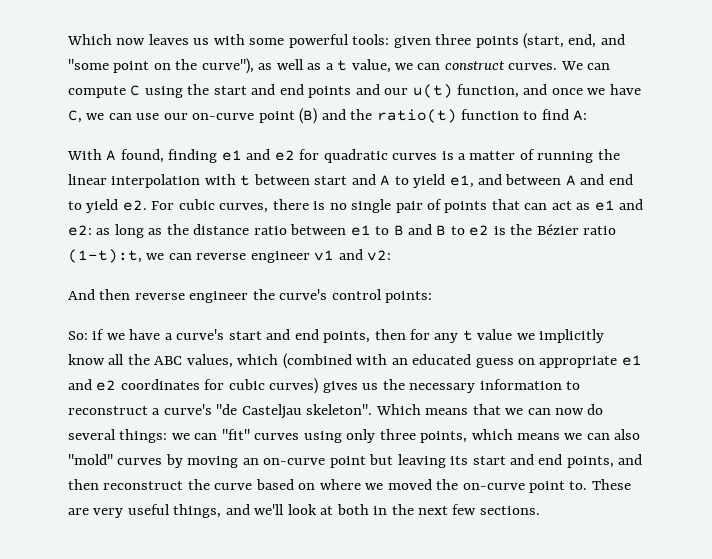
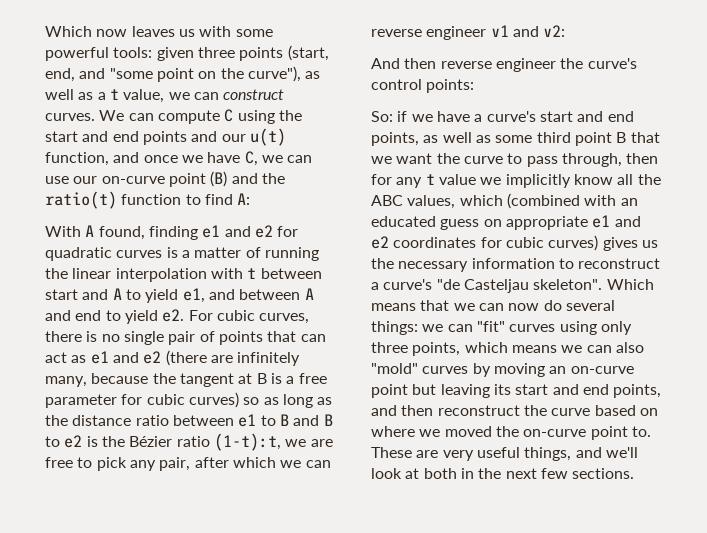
[68,225,92,236] e2: -> [143,350,301,366] [45,373,327,387] [45,392,260,408] e2 (there are infinitely many, because the tangent at B is a free parameter for cubic curves) so
(165, 256) none -> [310,439,333,447] [45,457,302,471] are free to pick any pair, after which we
(371, 337) none -> [423,132,660,146] [371,153,622,167] as well as some third point B that we want the curve to pass through,

